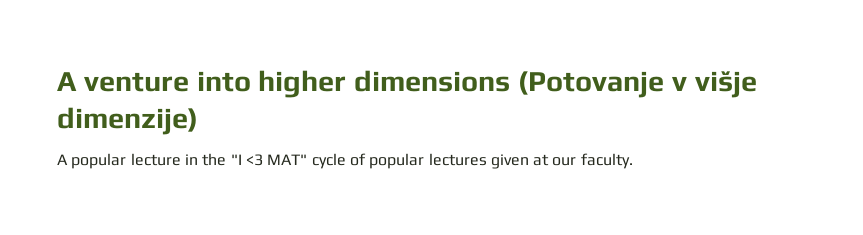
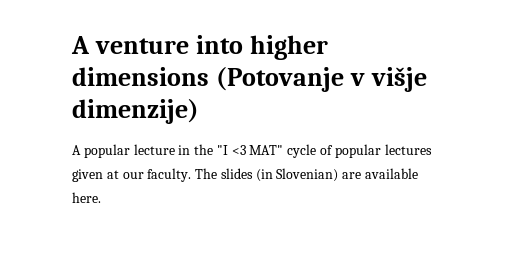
(633, 161) none -> [195,168,419,182] [72,192,101,203] The slides (in Slovenian) are available here.

